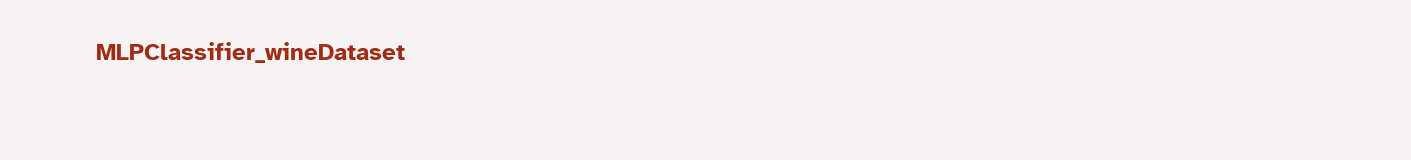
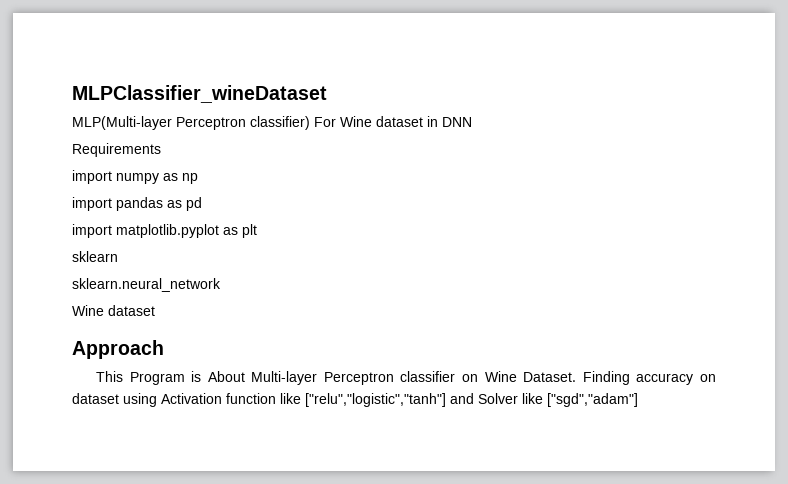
(405, 52) none -> [72,116,472,130] [72,143,161,157] [72,170,198,184] [72,197,202,211] [72,224,257,238] [72,251,118,262] [72,278,221,292] [72,305,155,316] [72,340,164,359] [95,371,716,385] [72,393,638,407] // MLP(Multi-layer Perceptron classifier) For Wine dataset in DNN // Requirements // import numpy as np // import pandas as pd // import matplotlib.pyplot as plt // sklearn // sklearn.neural_network // Wine dataset // Approach // This Program is About Multi-layer Perceptron classifier on Wine Dataset. Finding accuracy on dataset using Activation function like ["relu","logistic","tanh"] and Solver like ["sgd","adam"]

